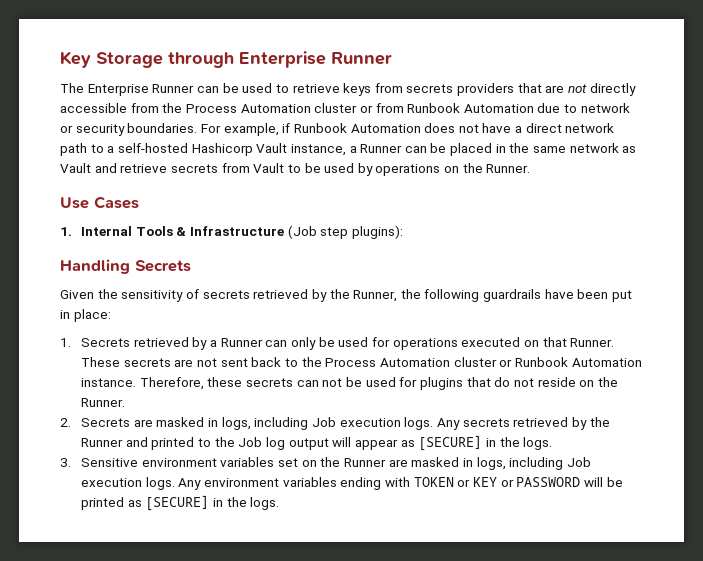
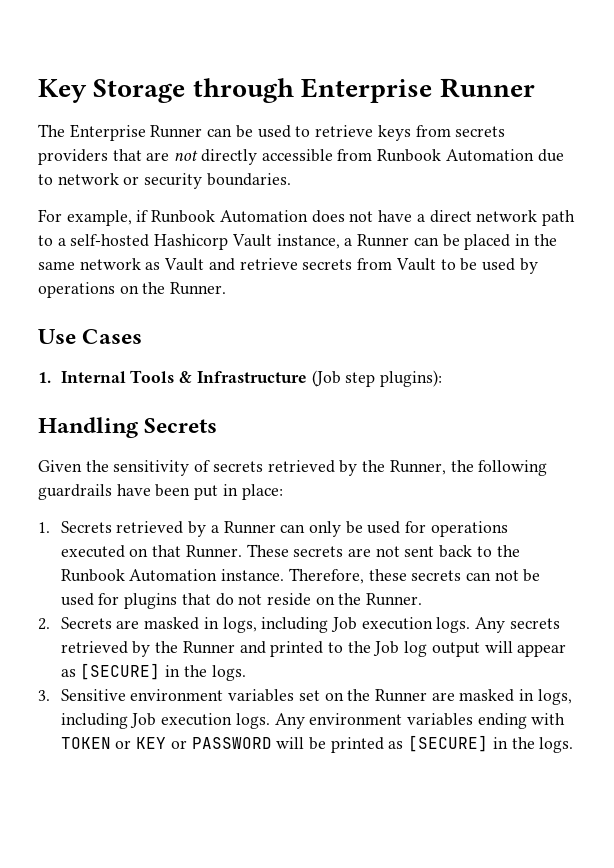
[162,103,404,113] the Process Automation cluster or from -> (373, 155) none
(198, 128) none -> (291, 179) //
[325,357,513,367] Process Automation cluster or -> (520, 551) none

